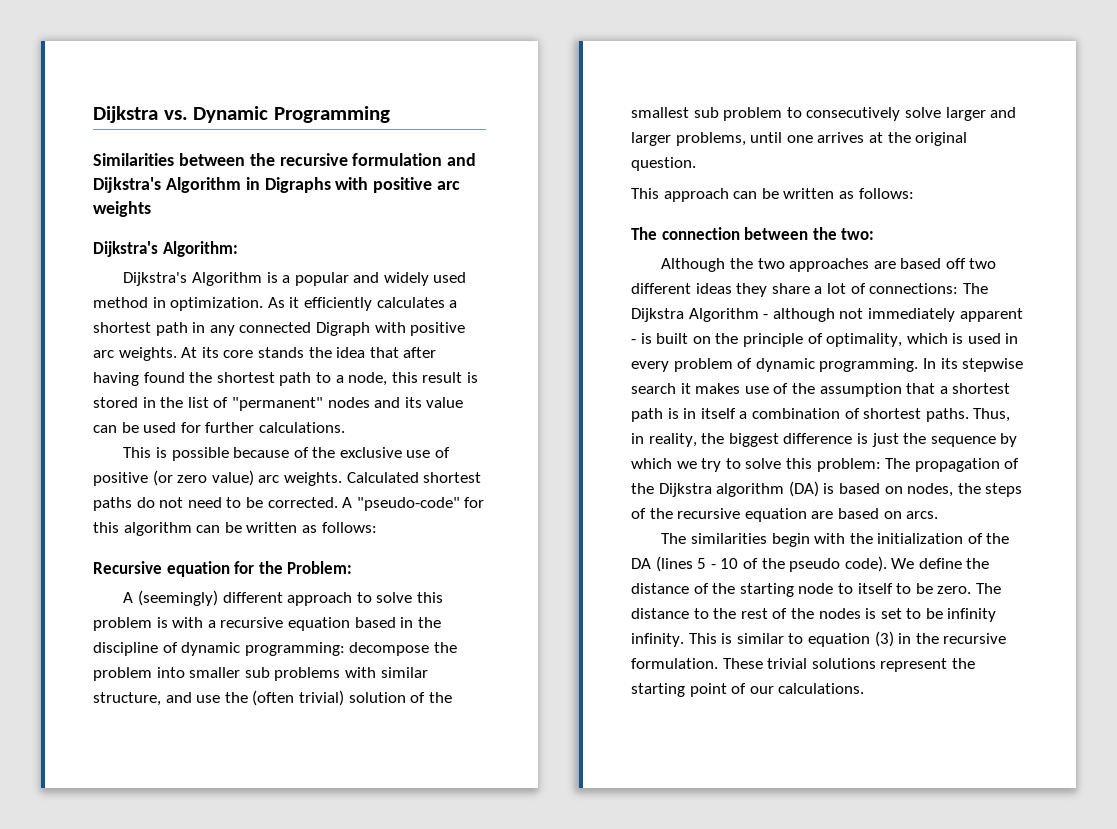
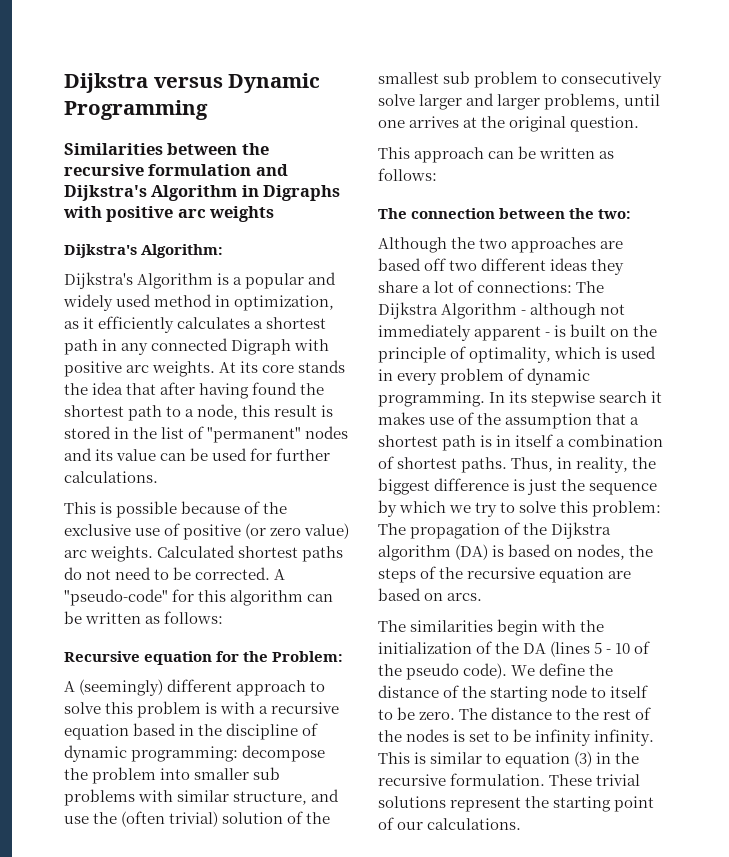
[93,106,188,123] Dijkstra vs. -> [64,73,223,93] Dijkstra versus
[170,297,285,311] optimization. As -> [234,295,335,311] [64,321,79,329] optimization, as

